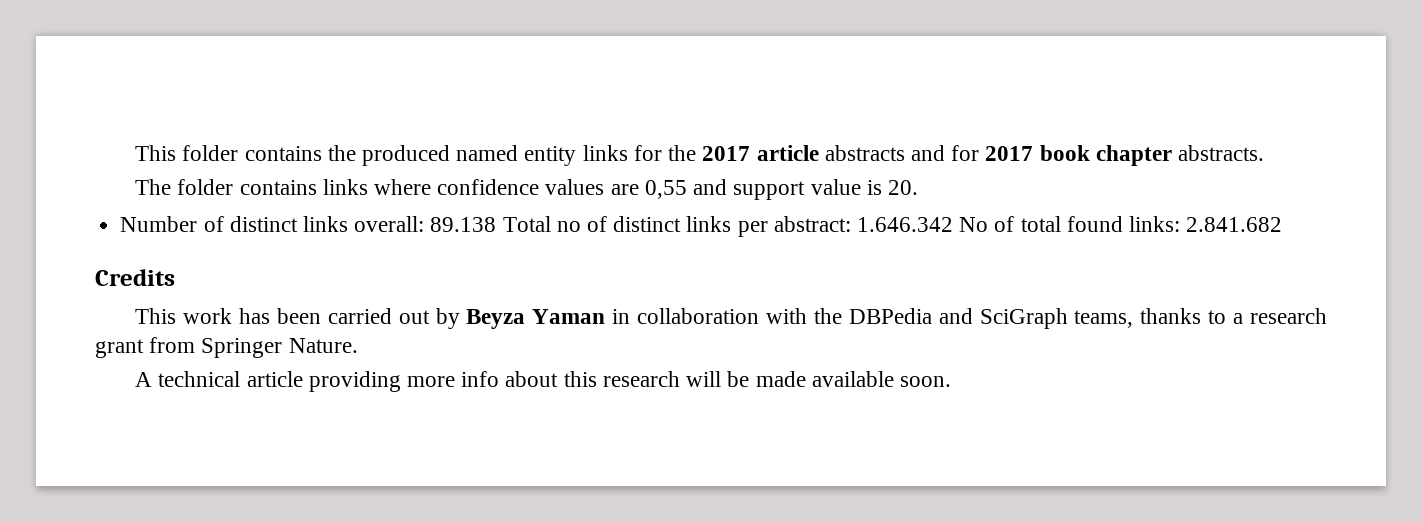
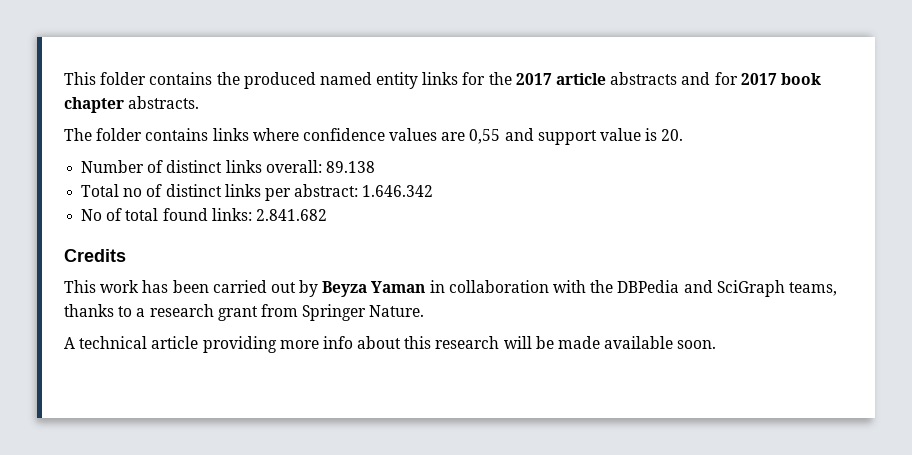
(497, 224) none -> (375, 167) //
(954, 224) none -> (434, 191) //

